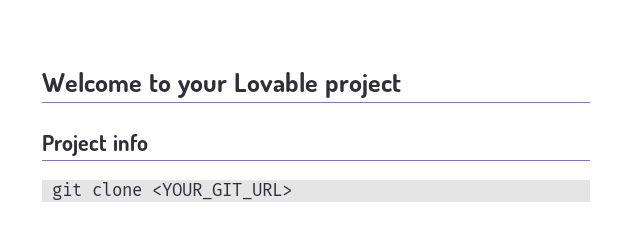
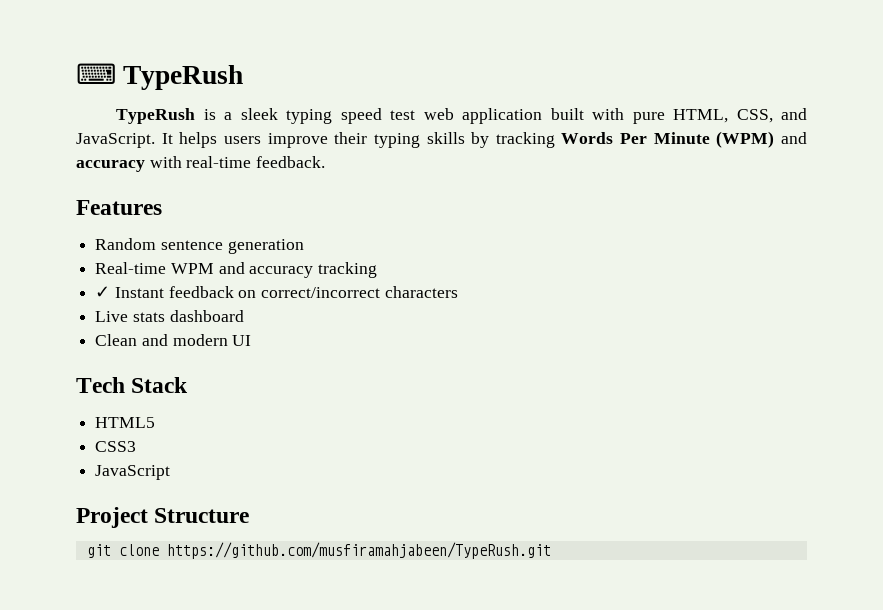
[42,72,402,98] Welcome to your Lovable project -> [76,63,244,90] [116,108,807,124] [76,131,807,148] [76,156,326,172] [76,200,162,215] [95,238,304,254] [95,262,378,278] [95,286,458,298] [95,310,244,322] [95,334,252,346] [76,377,189,393] [95,417,156,428] [95,441,137,452] [95,465,171,480] ⌨ TypeRush // TypeRush is a sleek typing speed test web application built with pure HTML, CSS, and JavaScript. It helps users improve their typing skills by tracking Words Per Minute (WPM) and accuracy with real-time feedback. // Features // Random sentence generation // Real-time WPM and accuracy tracking // ✓ Instant feedback on correct/incorrect characters // Live stats dashboard // Clean and modern UI // Tech Stack // HTML5 // CSS3 // JavaScript
[112,134,148,151] info -> [154,508,250,523] Structure
[151,183,292,200] <YOUR_GIT_URL> -> [166,542,551,559] https://github.com/musfiramahjabeen/TypeRush.git

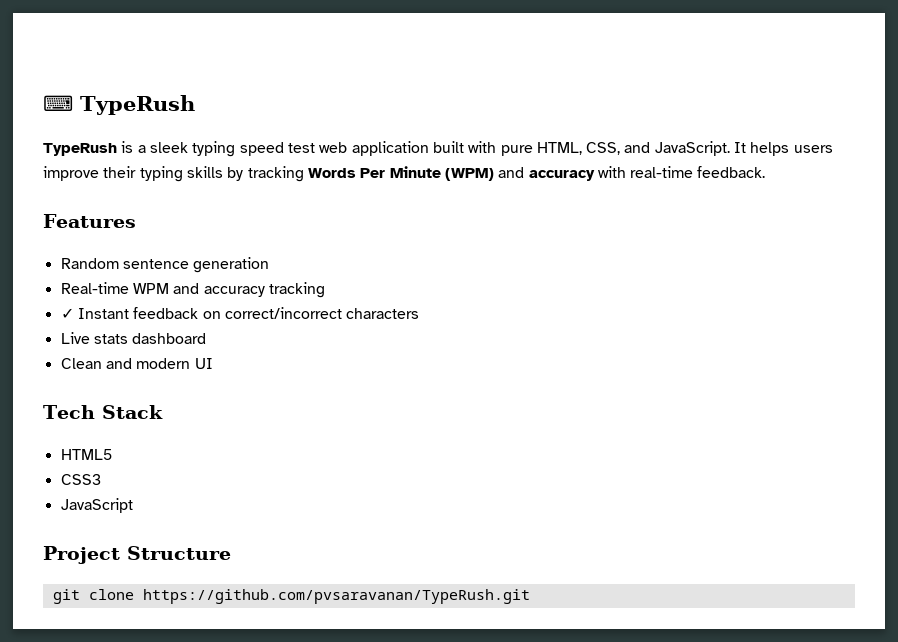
[166,542,551,559] https://github.com/musfiramahjabeen/TypeRush.git -> [142,589,530,604] https://github.com/pvsaravanan/TypeRush.git

